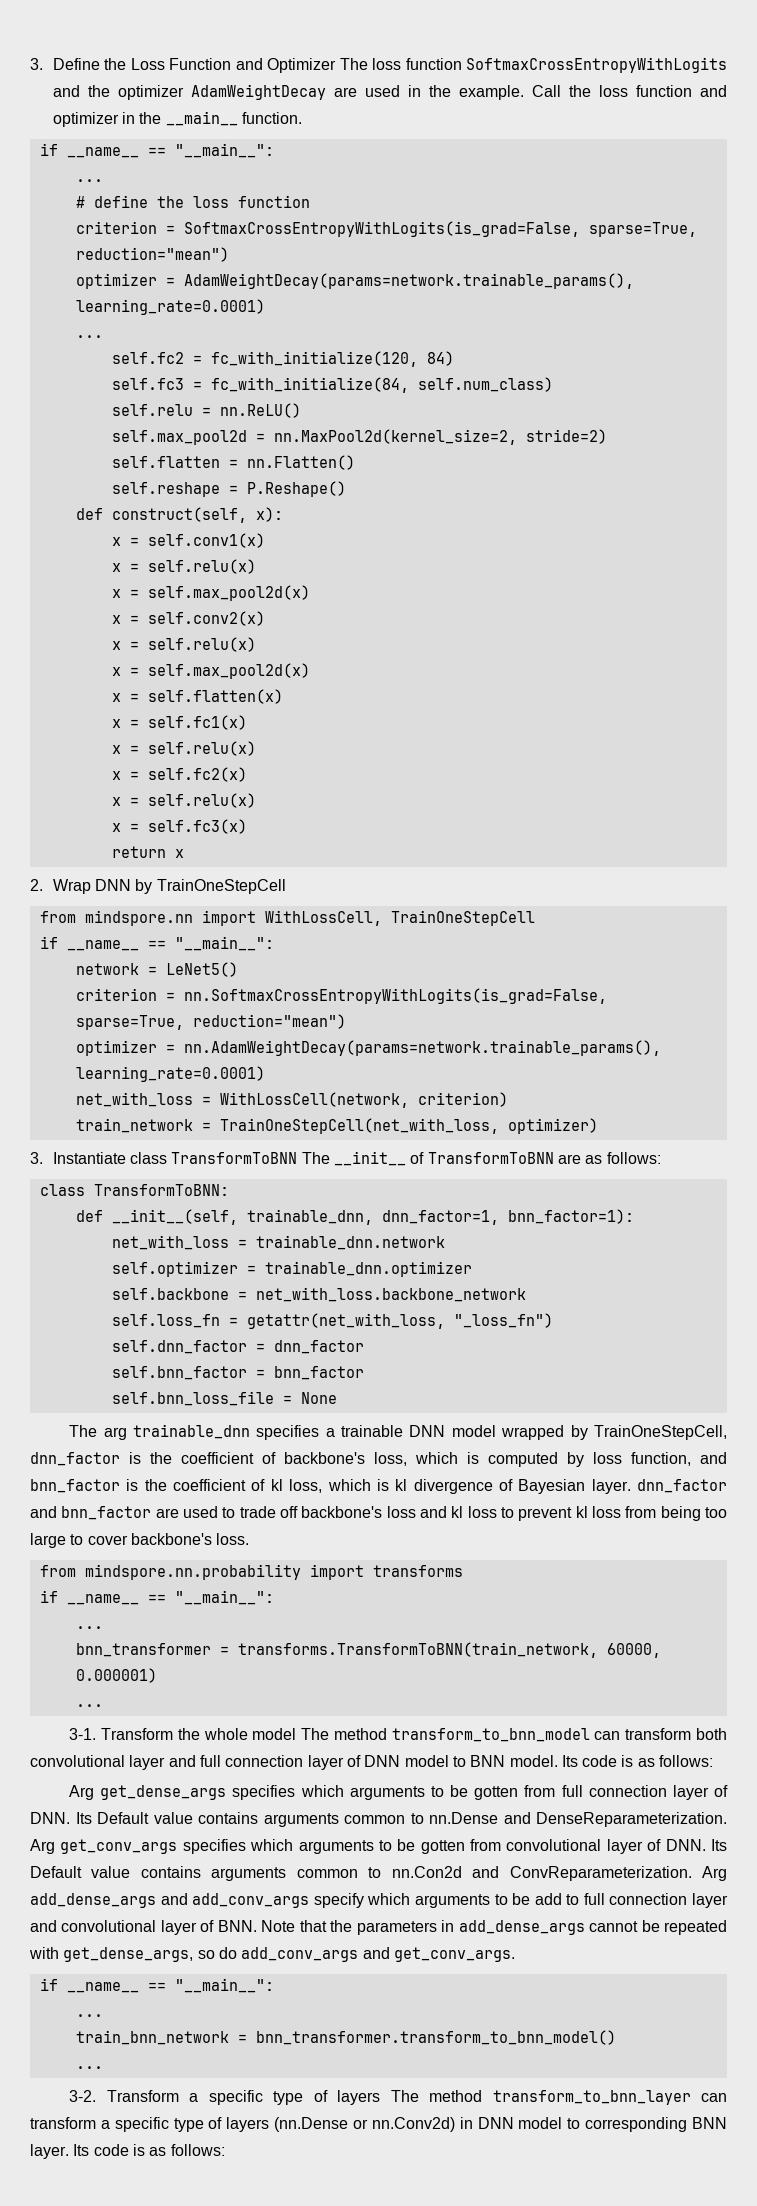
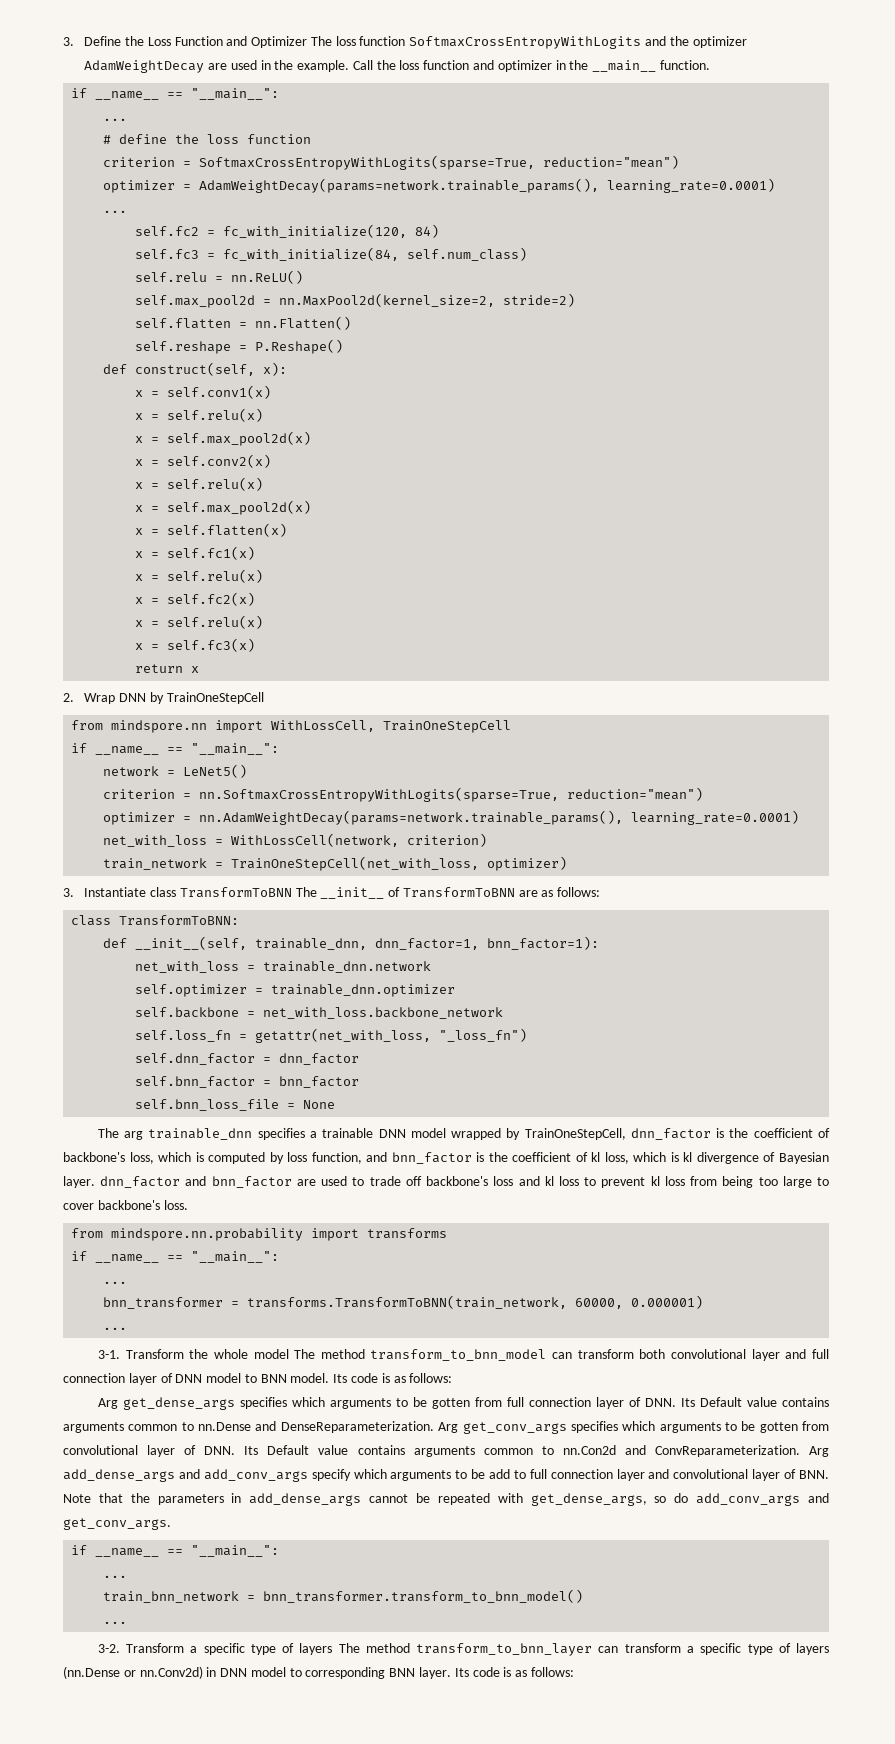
[183,221,697,237] SoftmaxCrossEntropyWithLogits(is_grad=False, sparse=True, -> [199,155,536,170] SoftmaxCrossEntropyWithLogits(sparse=True,
[183,988,607,1004] [75,1015,184,1030] nn.SoftmaxCrossEntropyWithLogits(is_grad=False, sparse=True, -> [199,787,560,802] nn.SoftmaxCrossEntropyWithLogits(sparse=True,

